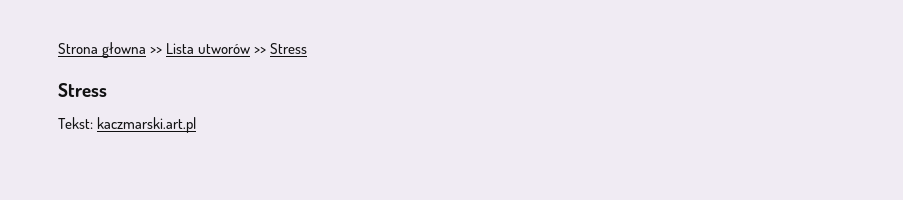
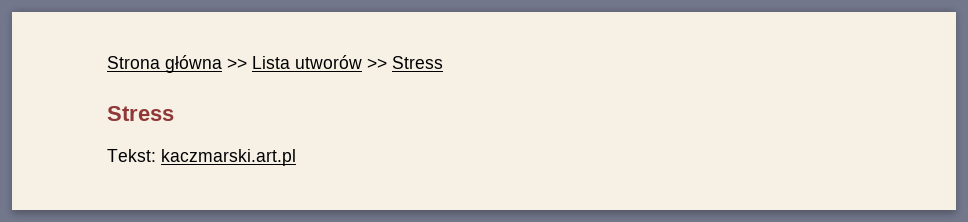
[102,42,147,58] głowna -> [165,55,222,73] główna

